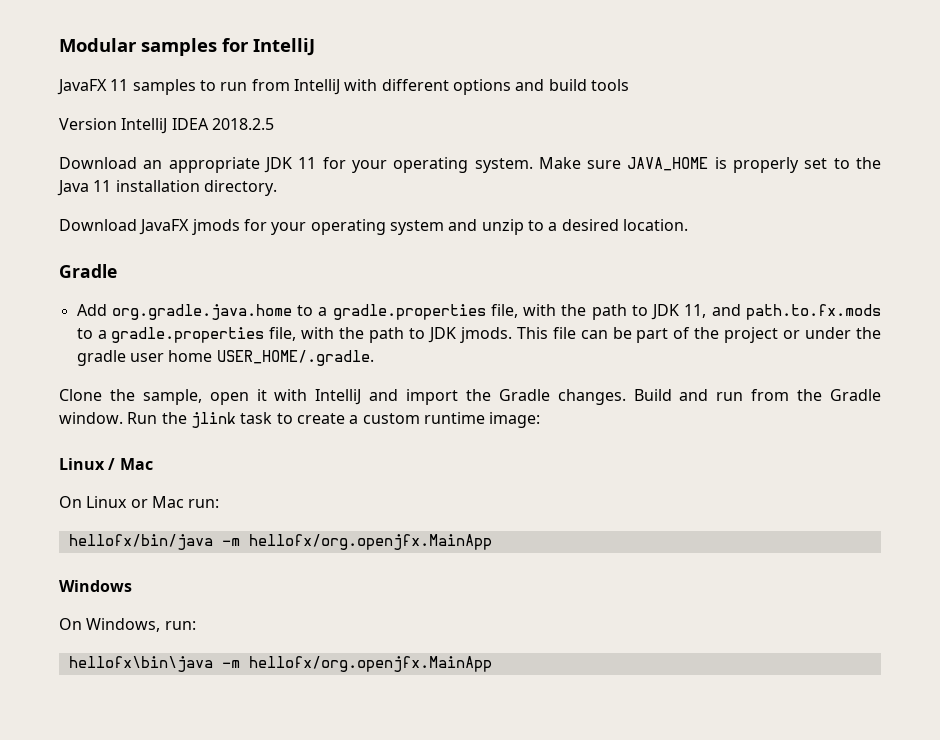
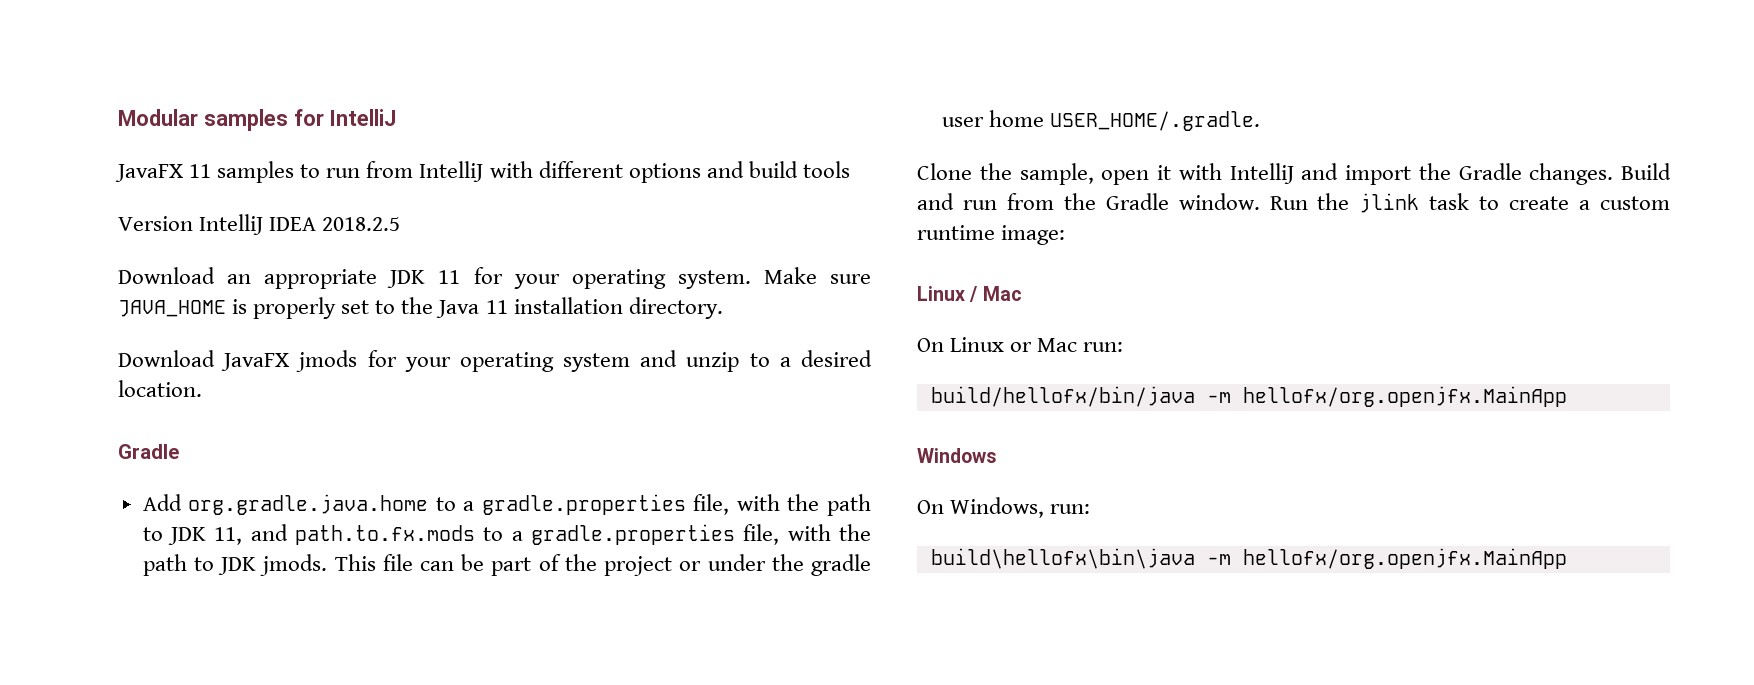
[68,534,213,550] hellofx/bin/java -> [930,386,1195,407] build/hellofx/bin/java
[68,656,213,672] hellofx\bin\java -> [930,548,1195,569] build\hellofx\bin\java

